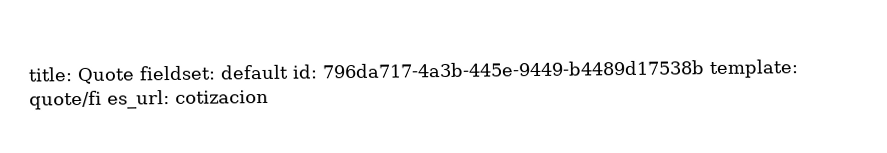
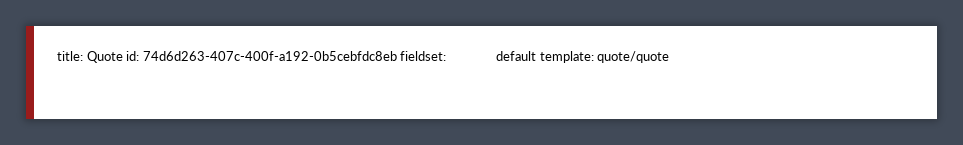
[139,59,799,81] [29,89,269,110] fieldset: default id: 796da717-4a3b-445e-9449-b4489d17538b template: quote/fi es_url: cotizacion -> [126,51,670,63] id: 74d6d263-407c-400f-a192-0b5cebfdc8eb fieldset: default template: quote/quote

